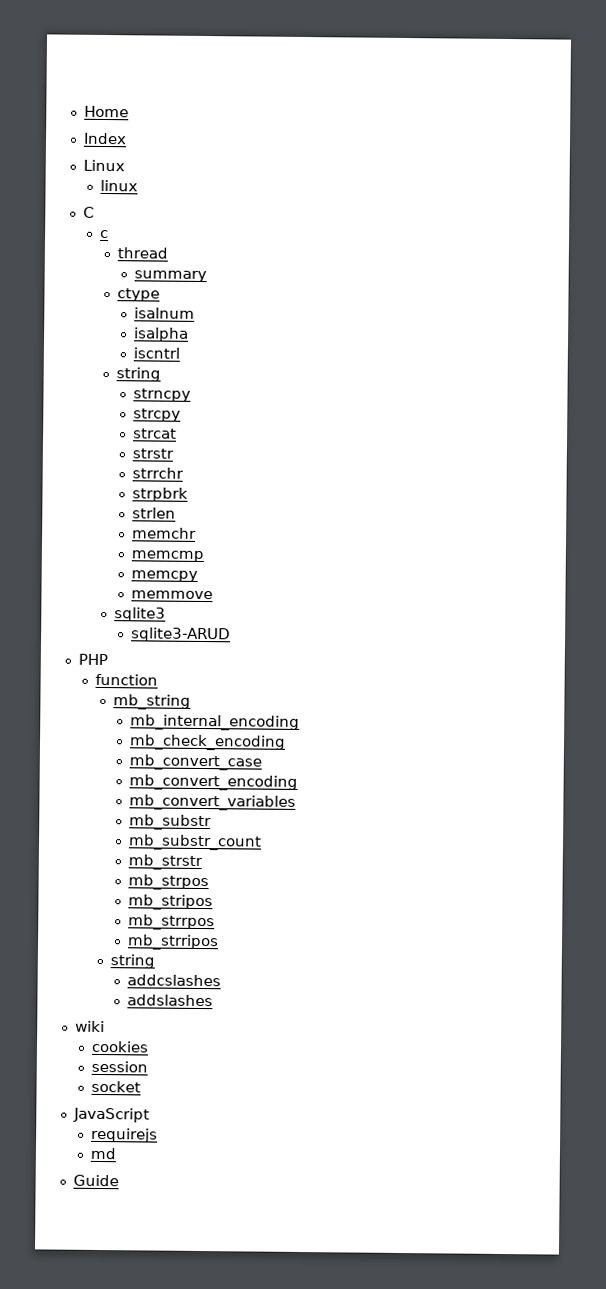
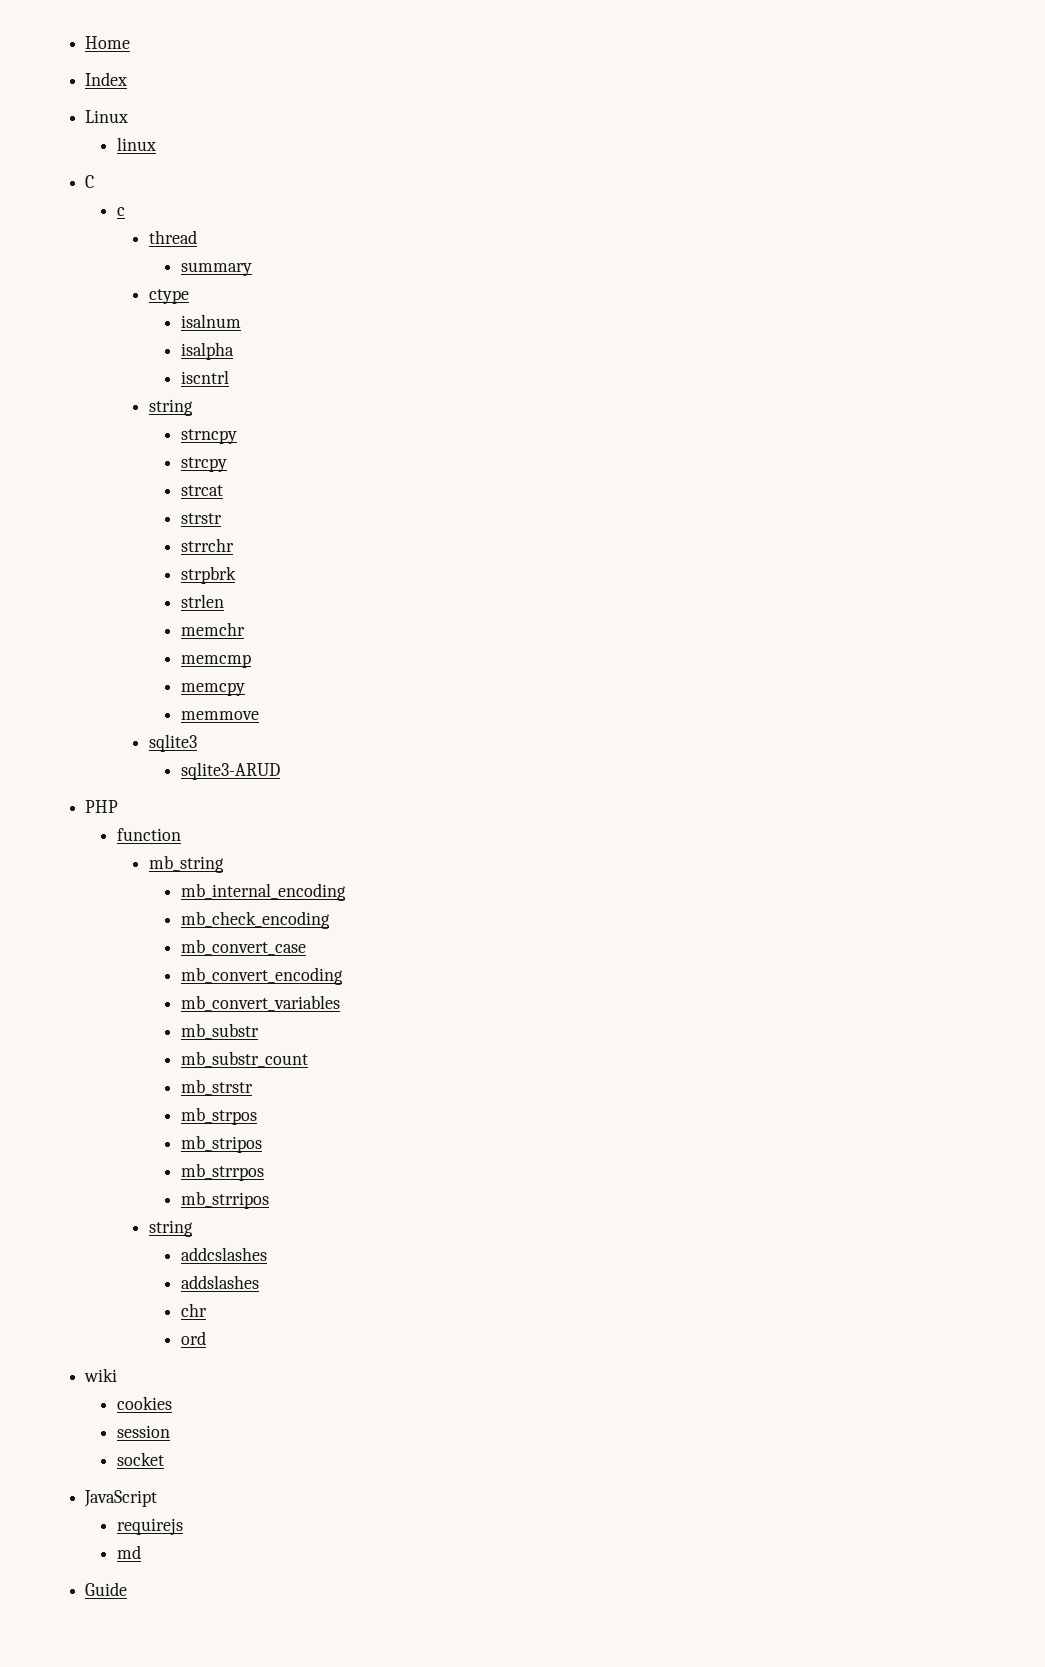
(213, 1000) none -> [181,1303,208,1317] [181,1331,207,1345] // chr // ord

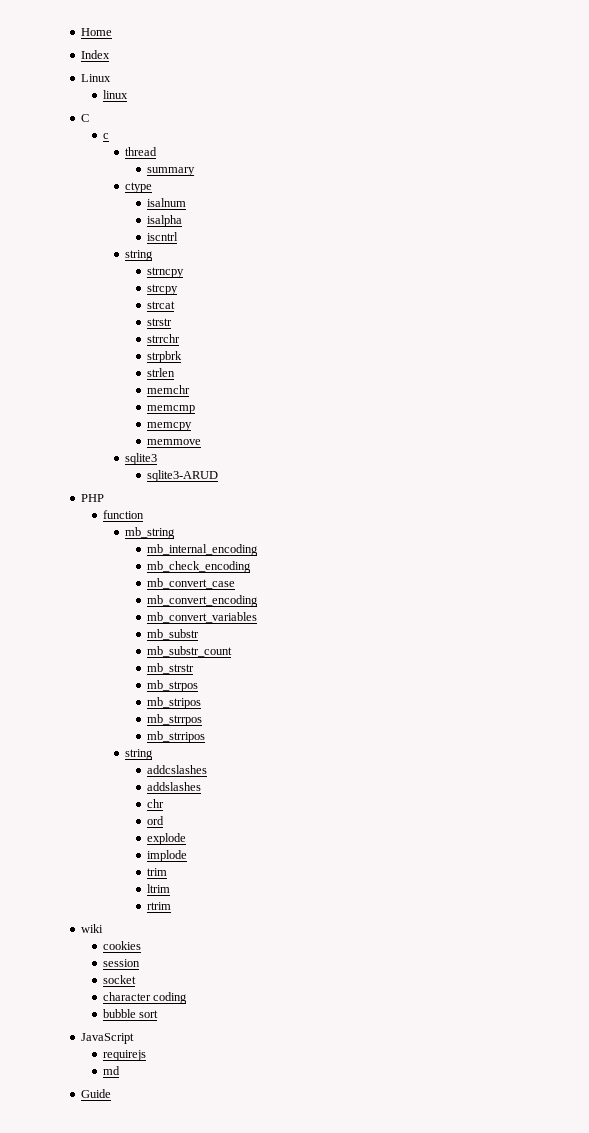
(207, 1338) none -> [147,833,187,845] [147,850,188,862] [147,868,168,876] [147,884,171,893] [147,902,172,910] // explode // implode // trim // ltrim // rtrim
(165, 1459) none -> [102,992,188,1004] [102,1009,159,1018] // character coding // bubble sort

